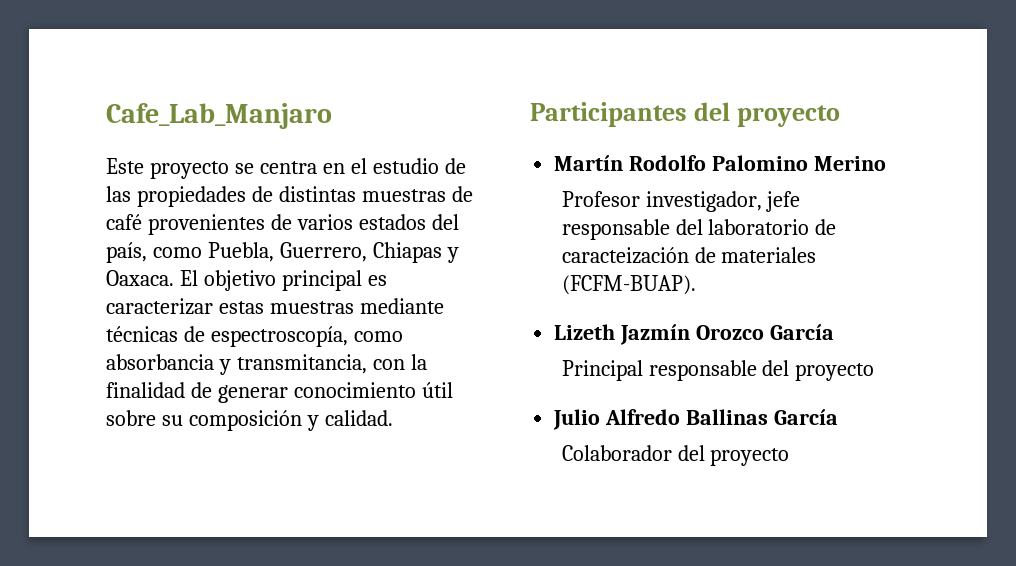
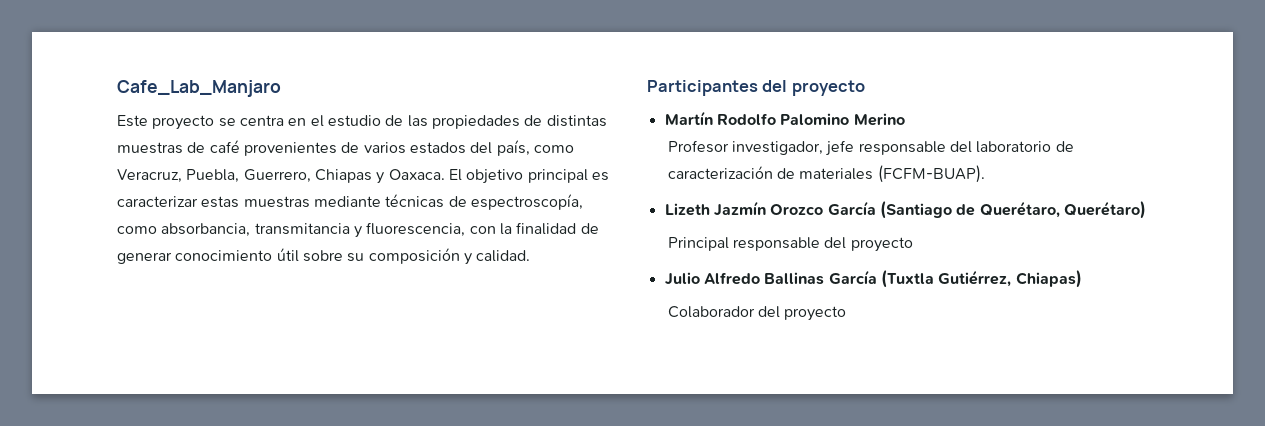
(202, 252) none -> [117,169,182,183] Veracruz,
[106,354,367,375] absorbancia y transmitancia, -> [161,222,466,238] absorbancia, transmitancia y fluorescencia,
[561,247,689,264] caracteización -> [667,166,773,179] caracterización
(835, 332) none -> [879,201,1146,219] (Santiago de Querétaro, Querétaro)
(839, 417) none -> [880,270,1082,288] (Tuxtla Gutiérrez, Chiapas)

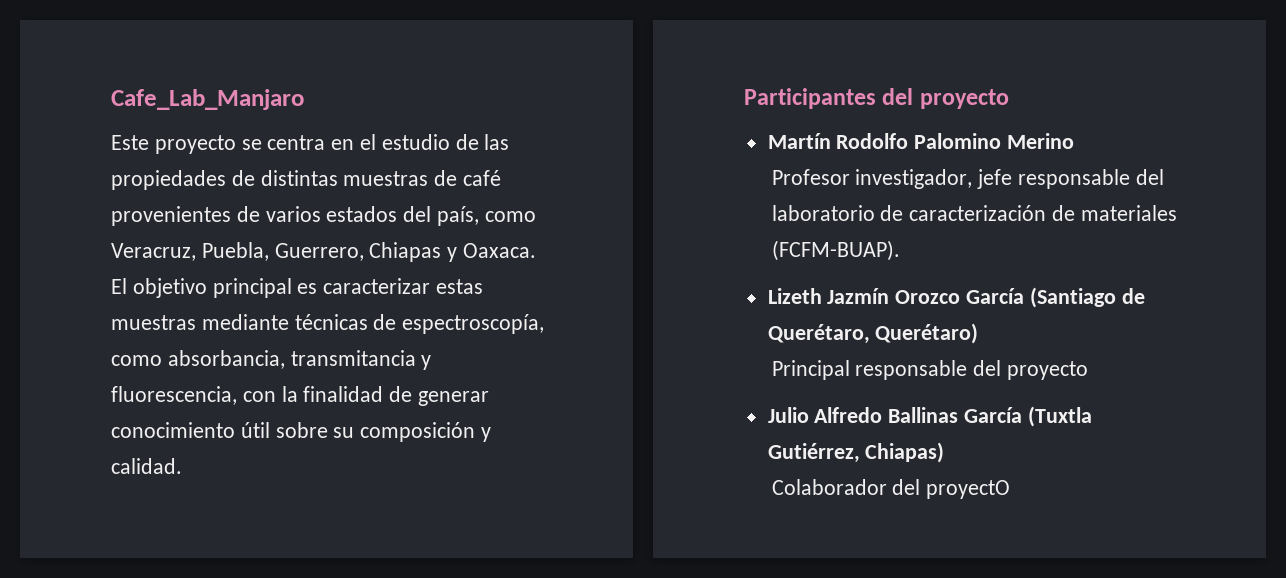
[784,306,847,321] proyecto -> [926,480,1011,499] proyectO

